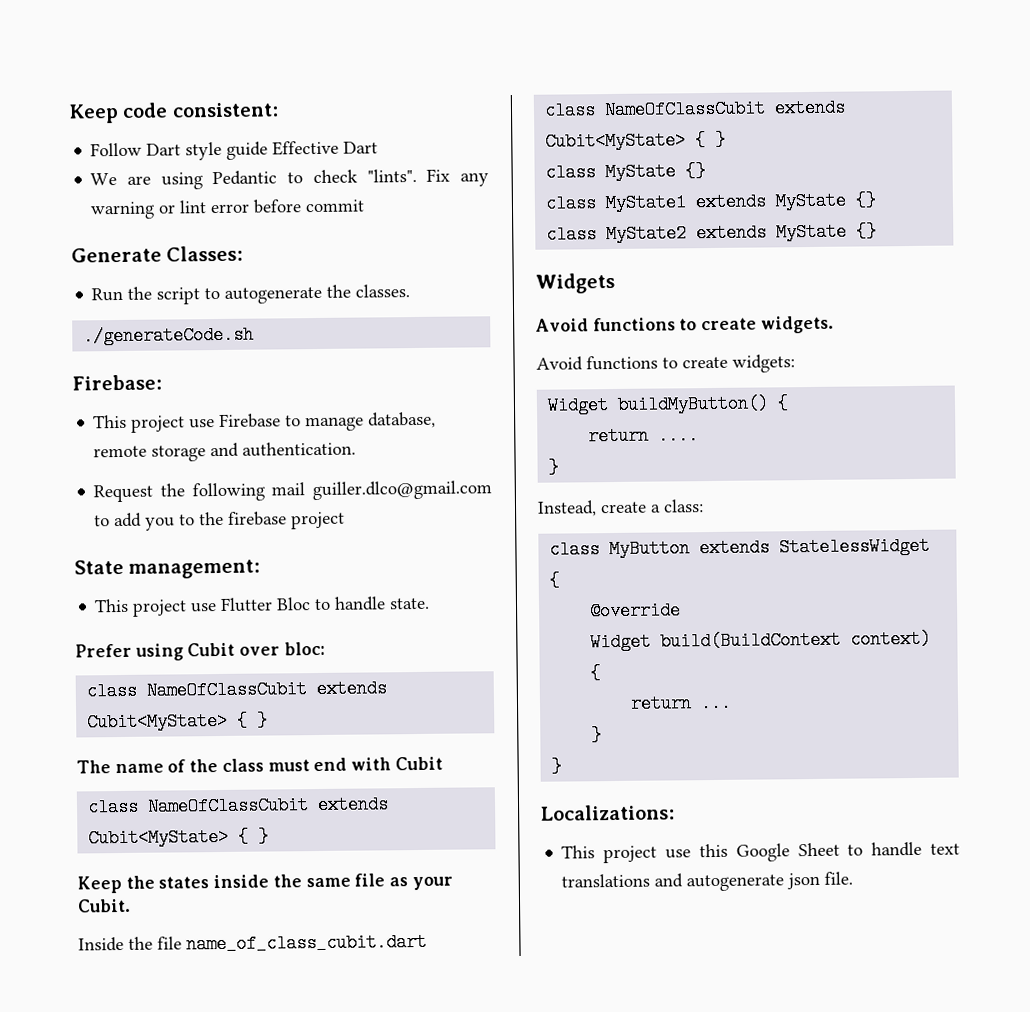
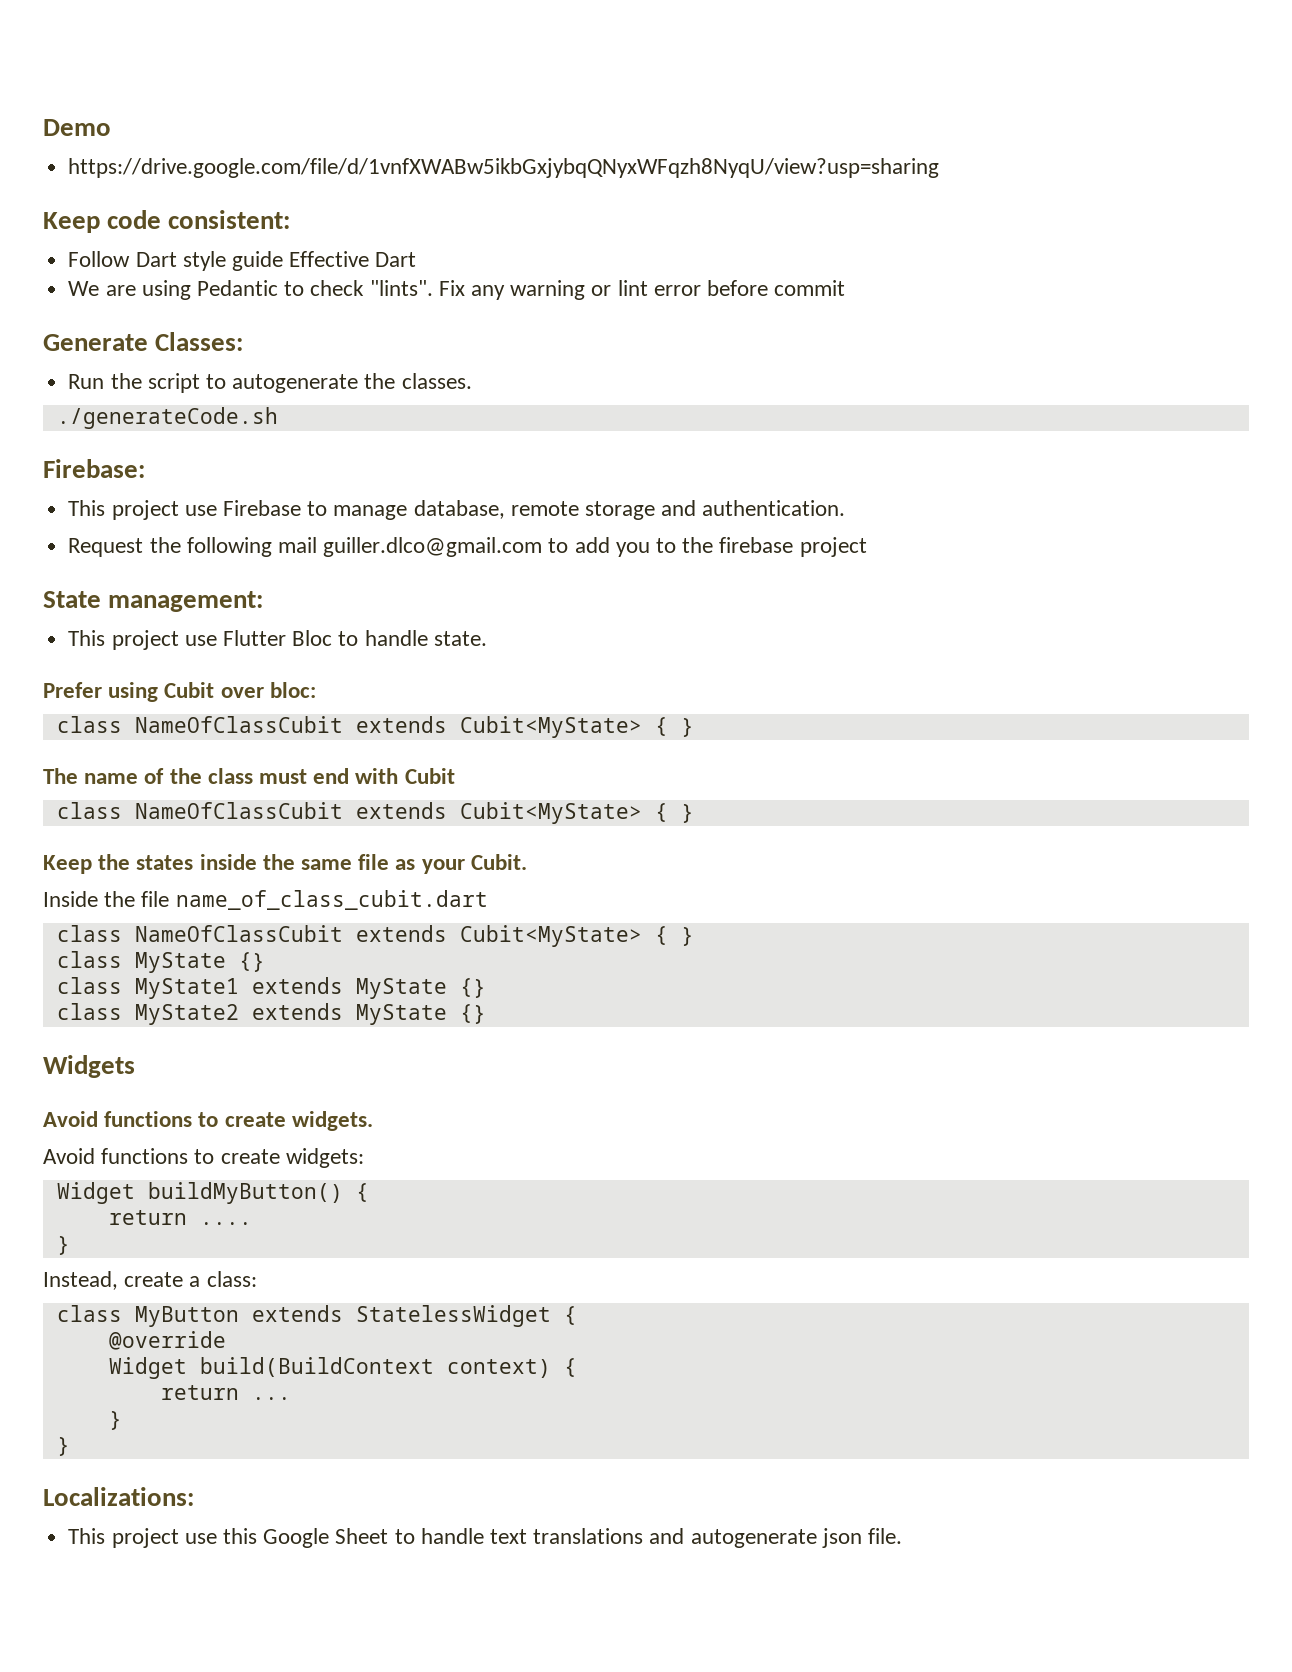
(69, 113) none -> [43,119,111,136] [68,158,940,178] Demo // https://drive.google.com/file/d/1vnfXWABw5ikbGxjybqQNyxWFqzh8NyqU/view?usp=sharing //

